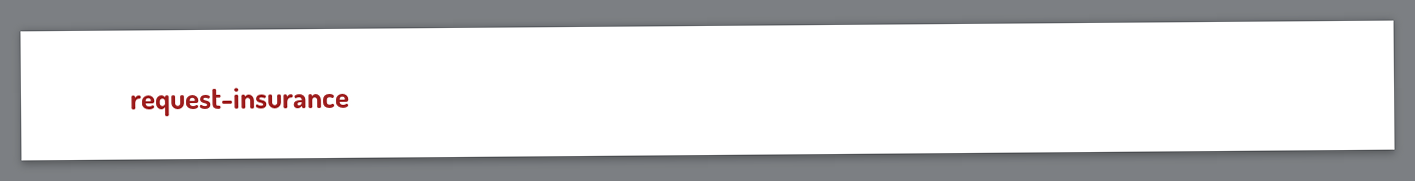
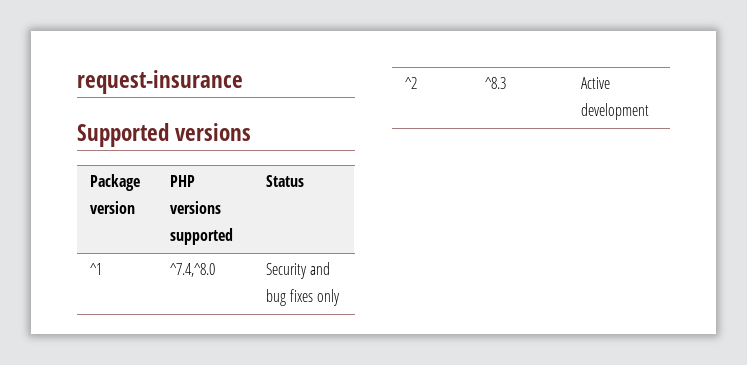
(350, 101) none -> [77,123,252,147] [89,174,140,191] [89,201,135,214] [169,175,195,187] [169,201,221,214] [169,228,233,245] [265,175,304,187] [89,263,102,275] [169,263,215,277] [265,262,330,279] [265,289,341,306] [404,77,417,89] [484,77,506,89] [580,77,610,89] [580,103,649,120] // Supported versions // Package version | PHP versions supported | Status // ^1 | ^7.4,^8.0 | Security and bug fixes only // ^2 | ^8.3 | Active development

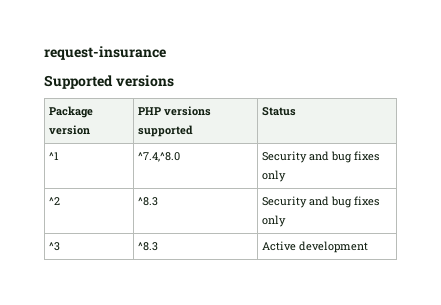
(506, 83) none -> [262,196,380,208] [262,215,287,227] [49,242,61,251] [138,242,159,251] | Security and bug fixes only // ^3 | ^8.3

